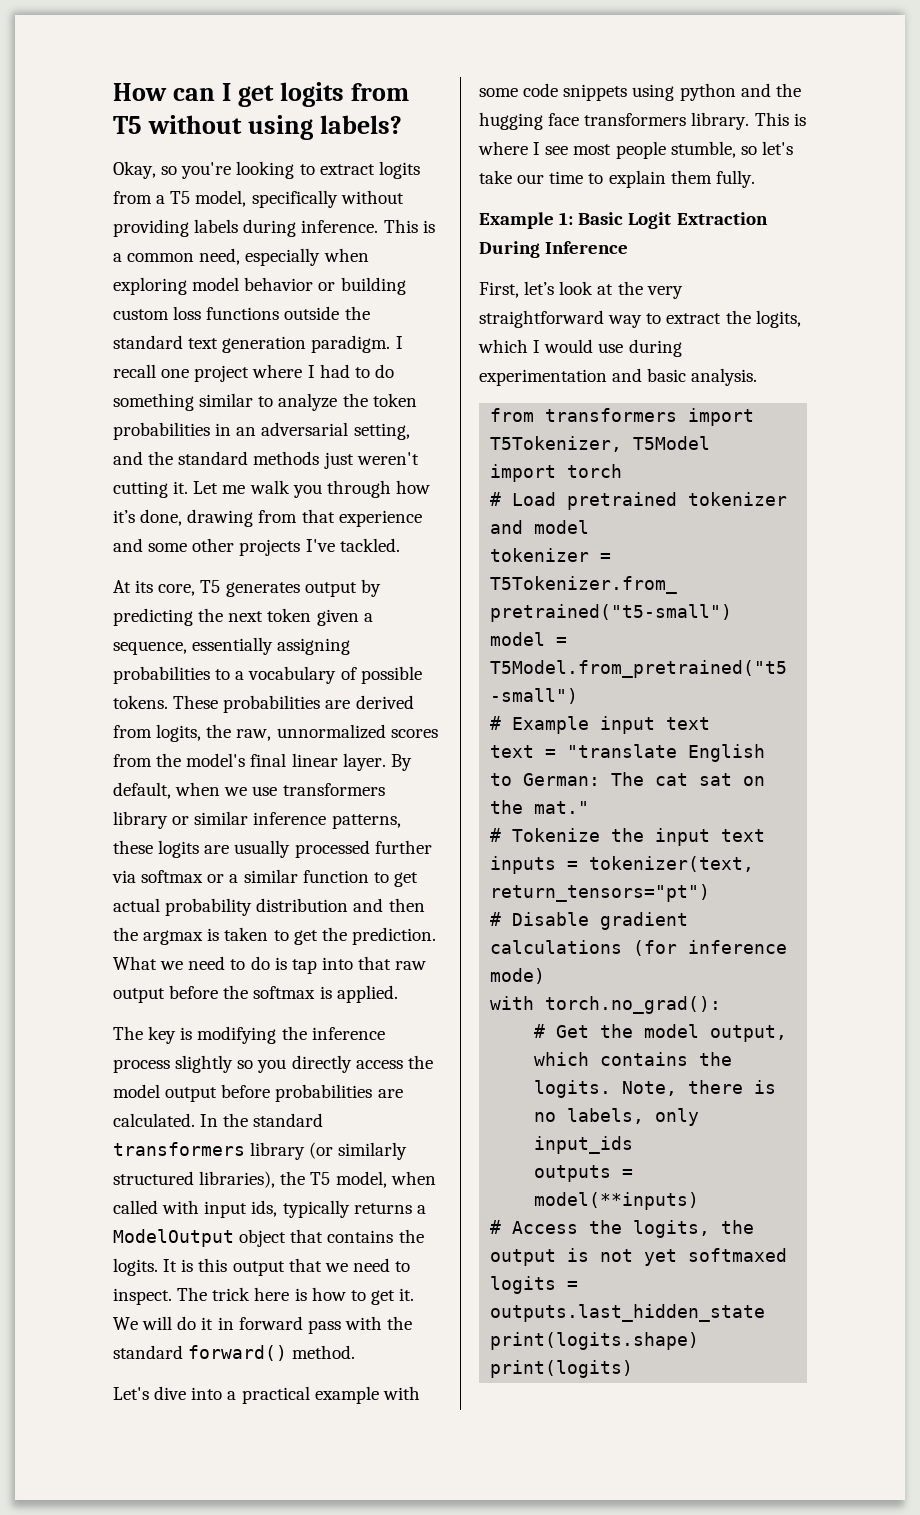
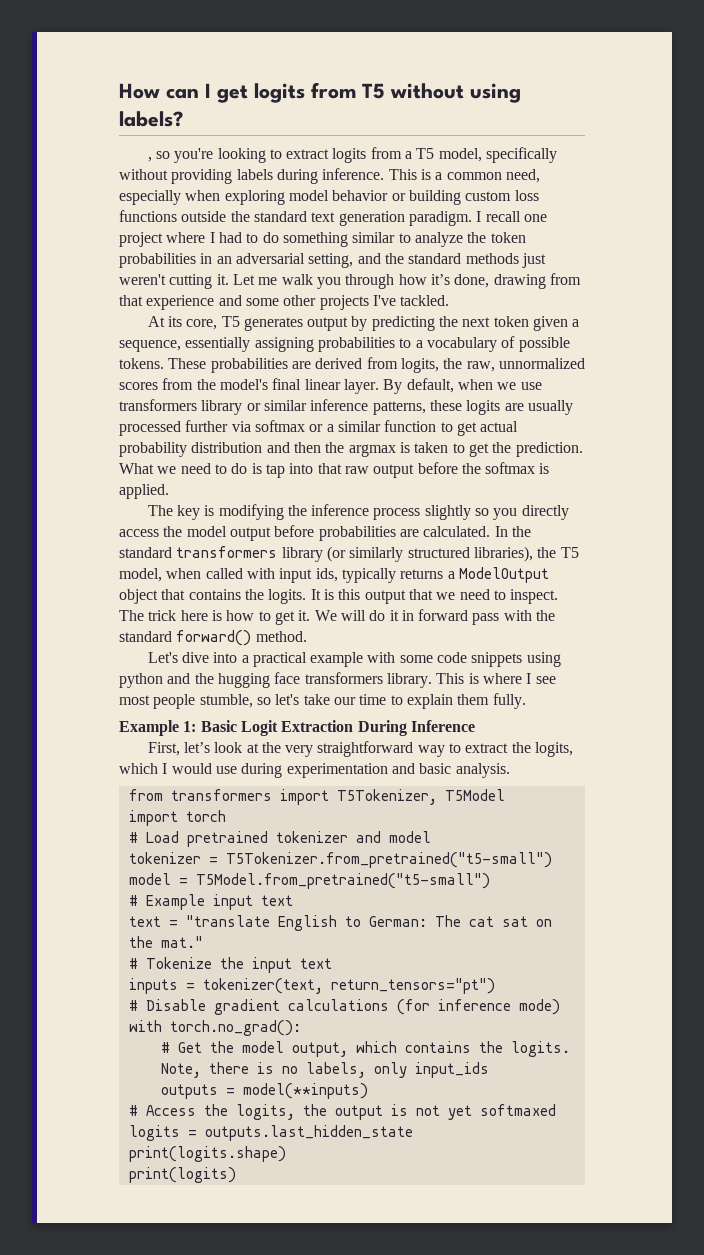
[113,161,156,179] Okay, -> [147,157,152,162] ,

